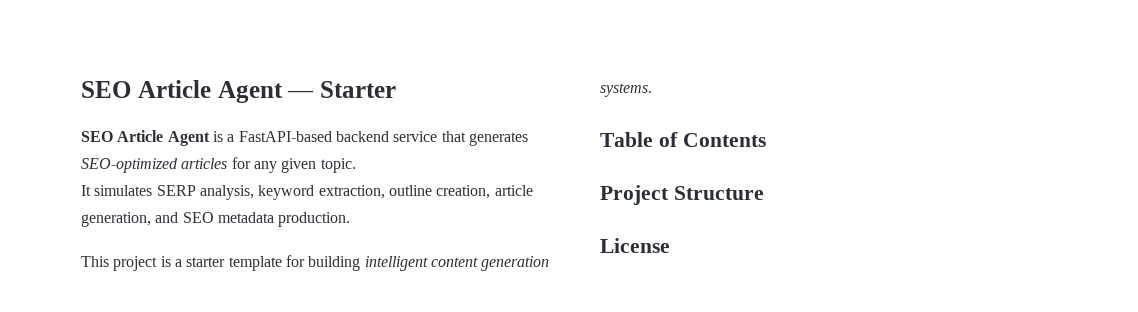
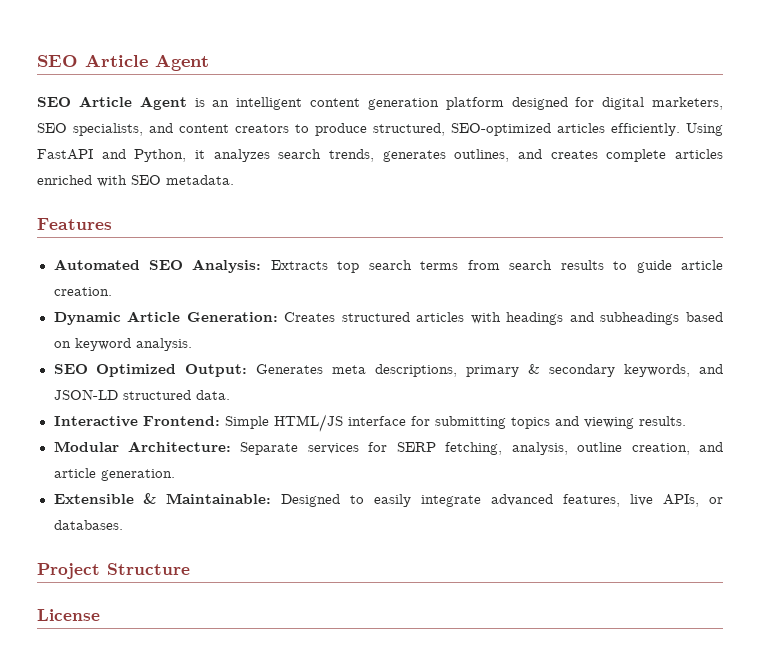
[81,80,396,103] SEO Article Agent — Starter -> [37,54,209,71] SEO Article Agent
[227,131,528,146] [81,157,356,173] [81,185,533,200] [81,212,351,227] [81,255,550,271] [600,83,652,97] [600,132,766,147] a FastAPI-based backend service that generates SEO-optimized articles for any given topic. // It simulates SERP analysis, keyword extraction, outline creation, article generation, and SEO metadata production. // This project is a starter template for building intelligent content generation systems. // Table of Contents -> [212,97,724,110] [37,123,723,136] [37,149,723,162] [37,175,234,187] [37,218,112,230] [53,259,723,273] [53,287,112,296] [53,311,723,325] [53,338,192,351] [53,364,723,377] [53,389,230,400] [53,414,686,432] [53,441,723,455] [53,468,175,481] [53,493,724,507] [53,520,123,530] an intelligent content generation platform designed for digital marketers, SEO specialists, and content creators to produce structured, SEO-optimized articles efficiently. Using FastAPI and Python, it analyzes search trends, generates outlines, and creates complete articles enriched with SEO metadata. // Features // Automated SEO Analysis: Extracts top search terms from search results to guide article creation. // Dynamic Article Generation: Creates structured articles with headings and subheadings based on keyword analysis. // SEO Optimized Output: Generates meta descriptions, primary & secondary keywords, and JSON-LD structured data. // Interactive Frontend: Simple HTML/JS interface for submitting topics and viewing results. // Modular Architecture: Separate services for SERP fetching, analysis, outline creation, and article generation. // Extensible & Maintainable: Designed to easily integrate advanced features, live APIs, or databases.

